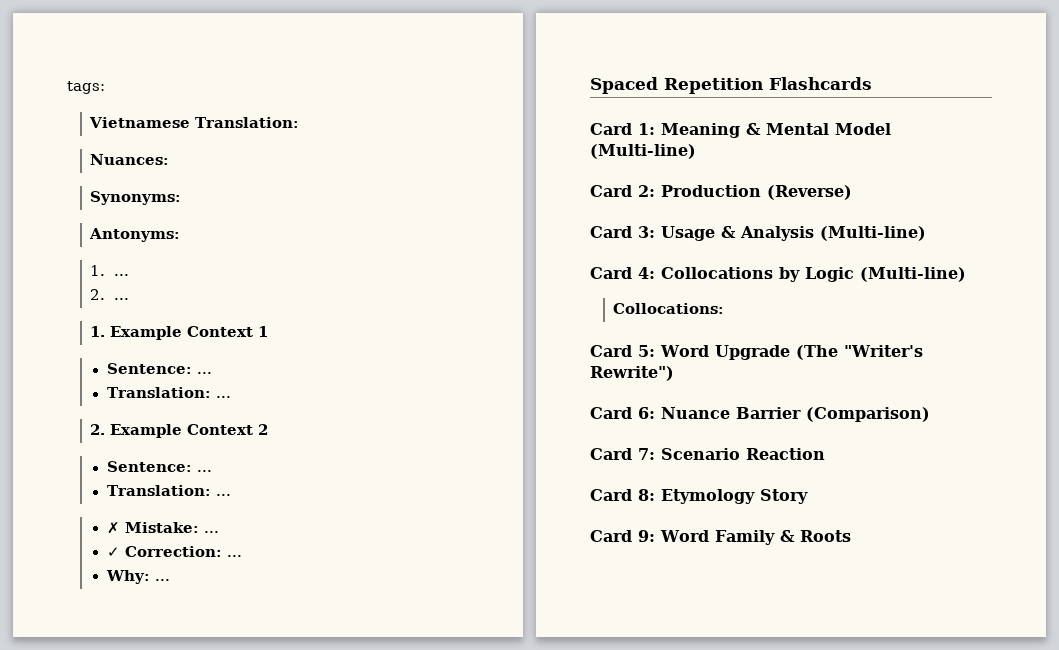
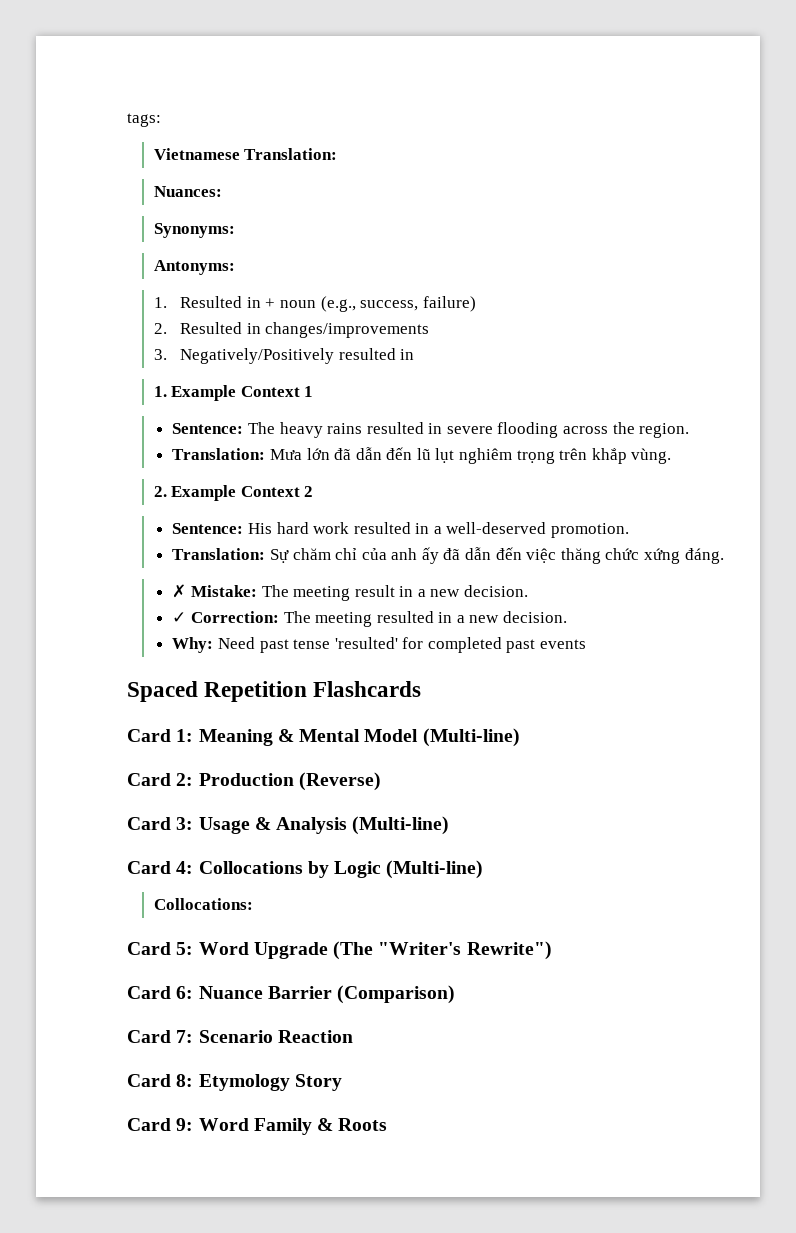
[113,274,129,276] [90,289,129,300] ... // 2. ... -> [180,296,476,312] [153,322,430,338] [153,348,415,364] Resulted in + noun (e.g., success, failure) // 2. Resulted in changes/improvements // 3. Negatively/Positively resulted in
[196,372,212,374] [106,387,231,398] ... // Translation: ... -> [247,422,690,438] [172,447,672,464] The heavy rains resulted in severe flooding across the region. // Translation: Mưa lớn đã dẫn đến lũ lụt nghiêm trọng trên khắp vùng.
[196,470,212,472] [106,485,231,496] [106,522,219,534] [106,546,242,557] [105,570,170,584] ... // Translation: ... // ✗ Mistake: ... // ✓ Correction: ... // Why: ... -> [247,522,630,538] [172,547,724,564] [172,584,529,601] [172,611,568,627] [172,637,587,653] His hard work resulted in a well-deserved promotion. // Translation: Sự chăm chỉ của anh ấy đã dẫn đến việc thăng chức xứng đáng. // ✗ Mistake: The meeting result in a new decision. // ✓ Correction: The meeting resulted in a new decision. // Why: Need past tense 'resulted' for completed past events

